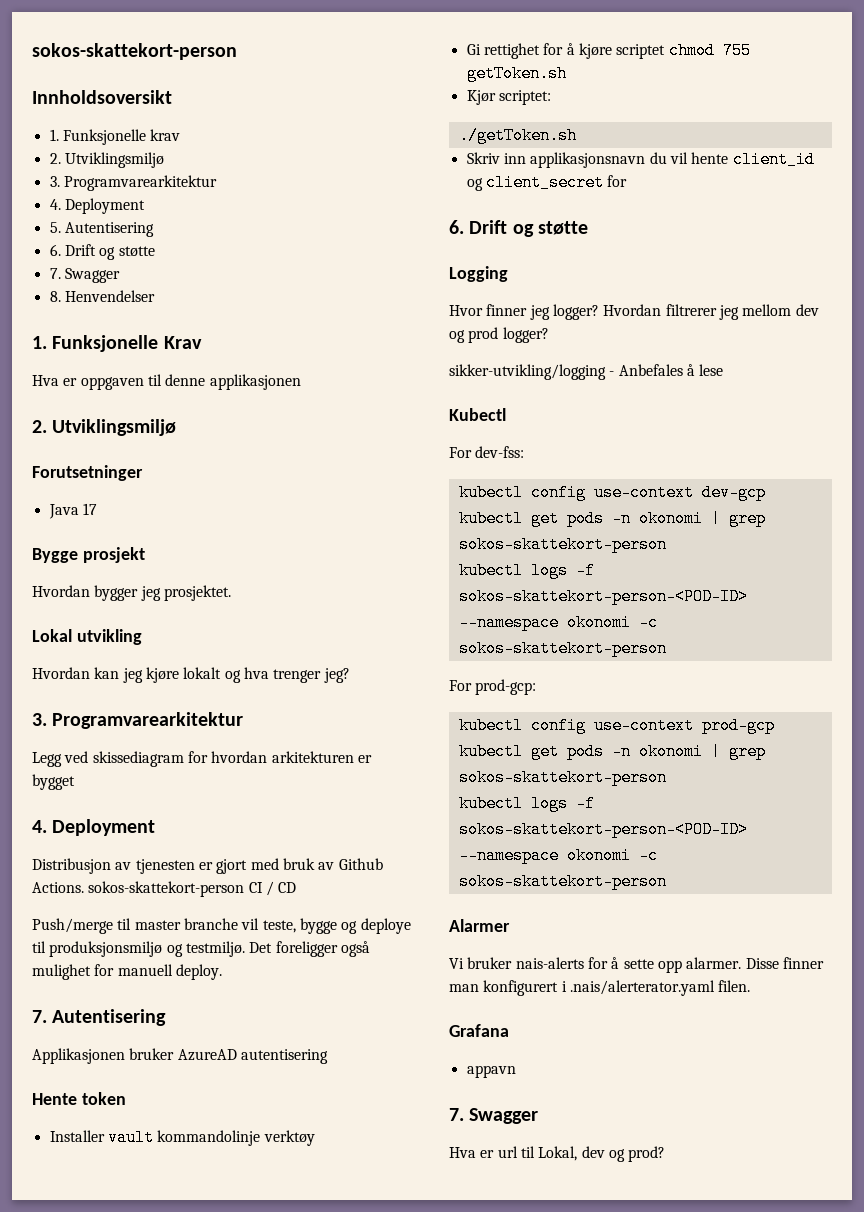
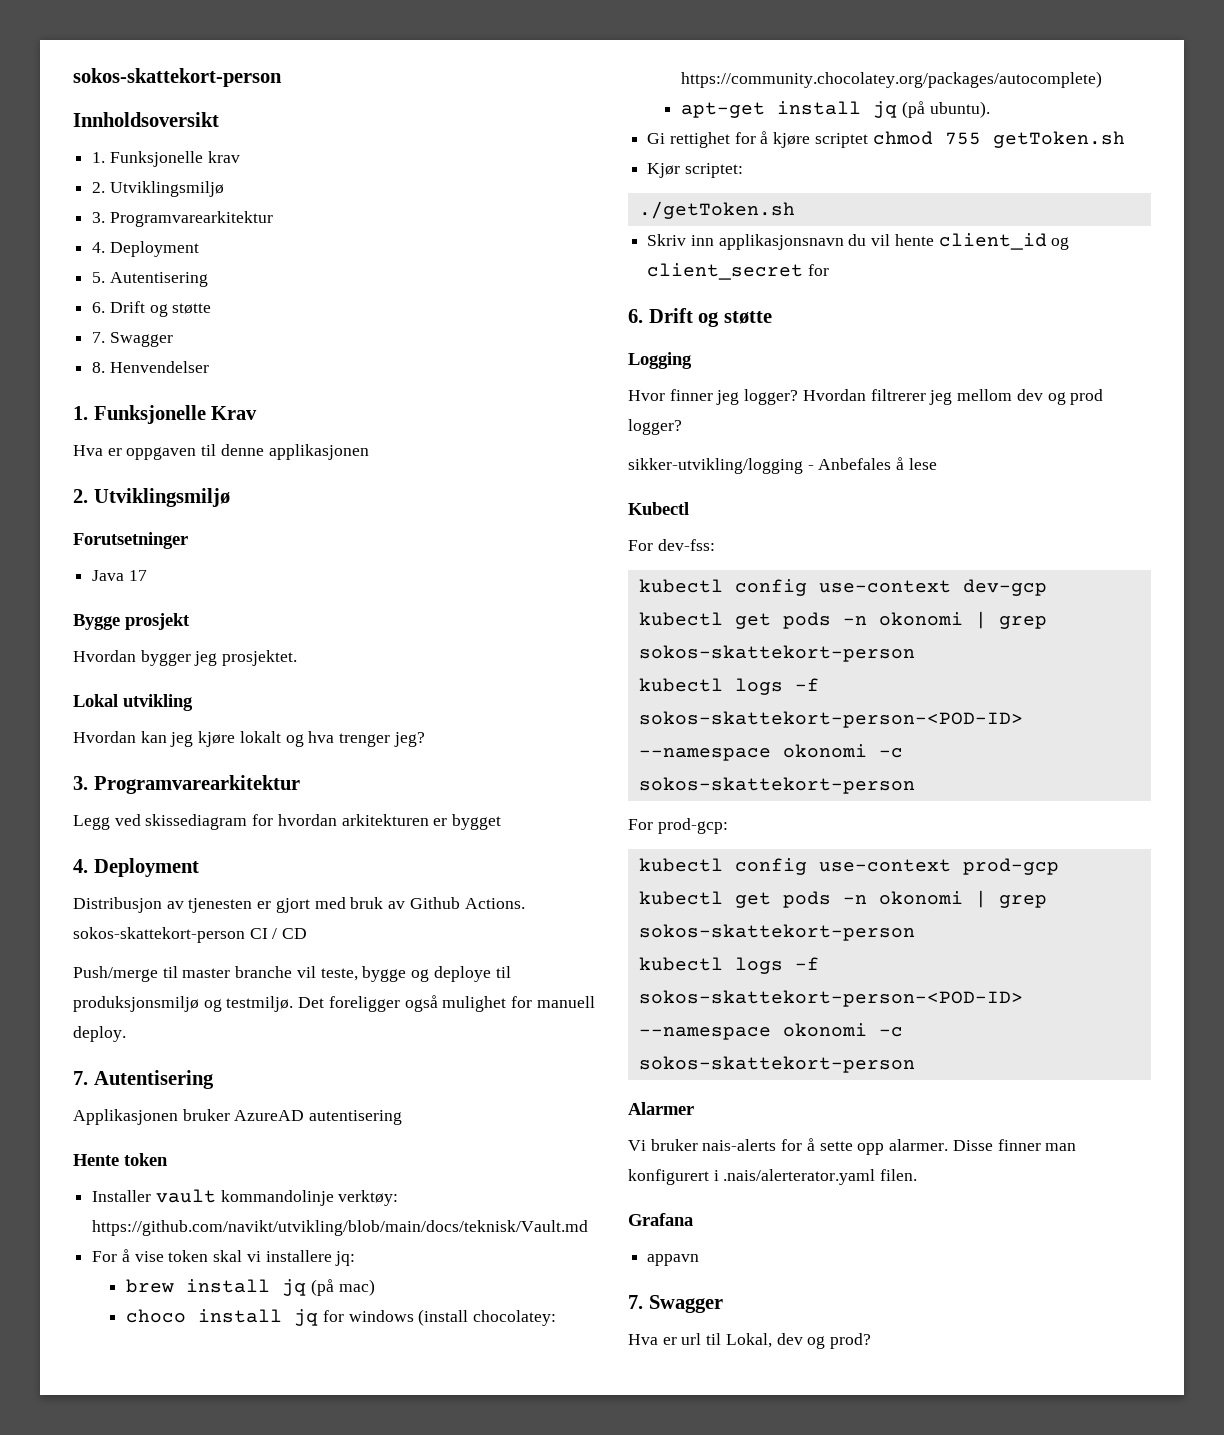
[263,1130,315,1146] verktøy -> [338,1190,399,1206] [92,1220,589,1236] [92,1249,356,1266] [126,1279,375,1296] [126,1309,557,1326] [681,71,1103,88] [681,101,990,118] verktøy: https://github.com/navikt/utvikling/blob/main/docs/teknisk/Vault.md // For å vise token skal vi installere jq: // brew install jq (på mac) // choco install jq for windows (install chocolatey: https://community.chocolatey.org/packages/autocomplete) // apt-get install jq (på ubuntu).

